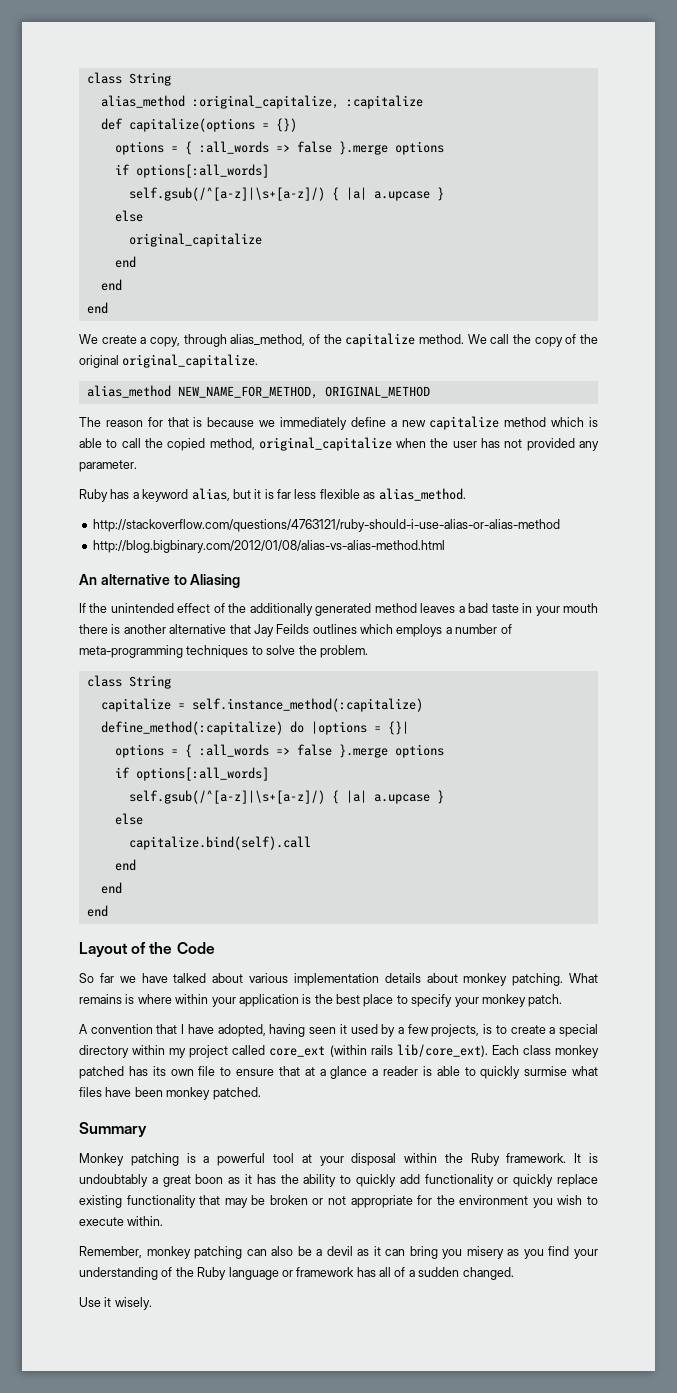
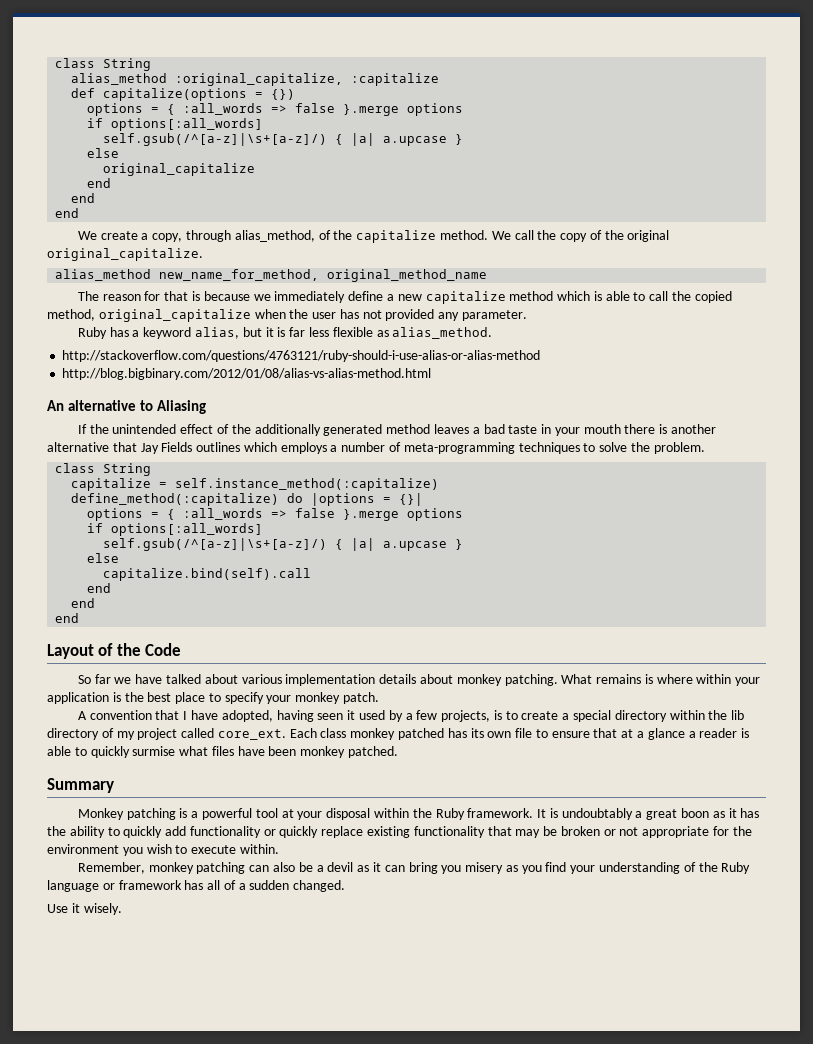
[177,386,430,399] NEW_NAME_FOR_METHOD, ORIGINAL_METHOD -> [159,269,488,282] new_name_for_method, original_method_name
[276,624,310,634] Feilds -> [161,442,193,452] Fields
[169,1044,488,1058] my project called core_ext (within rails lib/core_ext). -> [708,710,745,720] [47,728,286,740] the lib directory of my project called core_ext.

